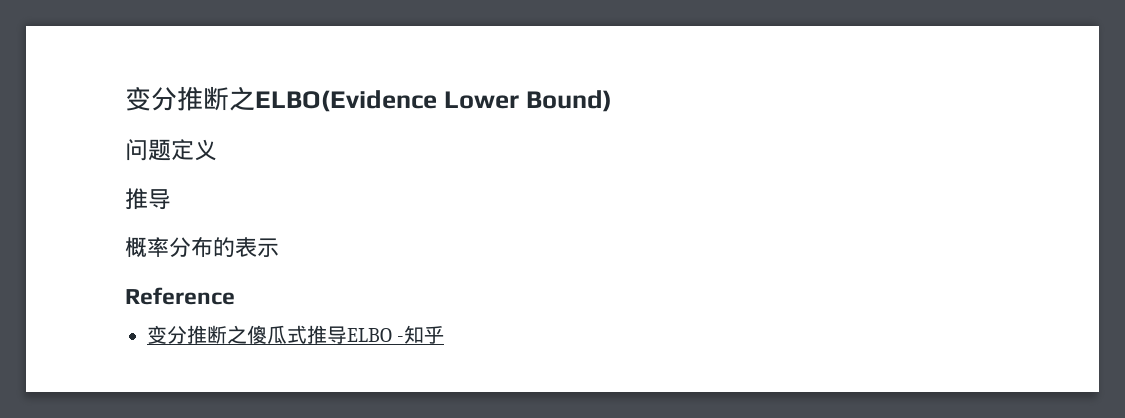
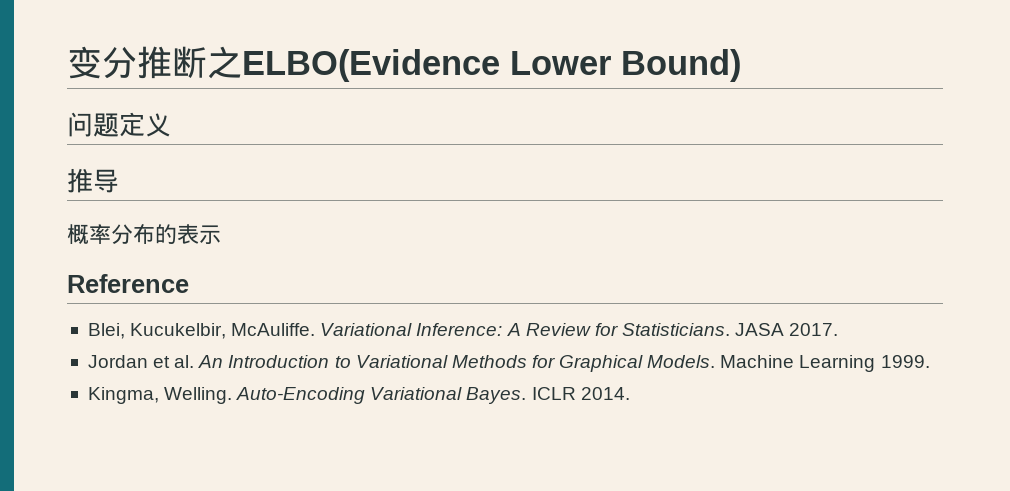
[147,325,445,344] 变分推断之傻瓜式推导ELBO -知乎 -> [87,323,839,339] [87,355,930,372] [87,387,630,404] Blei, Kucukelbir, McAuliffe. Variational Inference: A Review for Statisticians. JASA 2017. // Jordan et al. An Introduction to Variational Methods for Graphical Models. Machine Learning 1999. // Kingma, Welling. Auto-Encoding Variational Bayes. ICLR 2014.

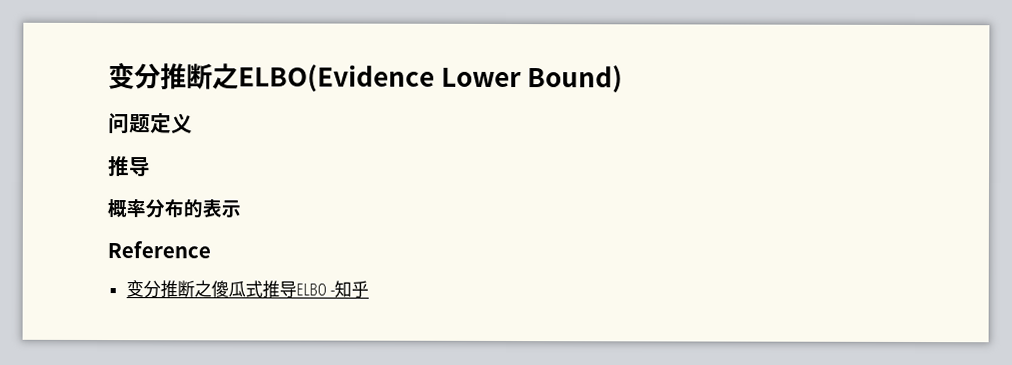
[87,323,839,339] [87,355,930,372] [87,387,630,404] Blei, Kucukelbir, McAuliffe. Variational Inference: A Review for Statisticians. JASA 2017. // Jordan et al. An Introduction to Variational Methods for Graphical Models. Machine Learning 1999. // Kingma, Welling. Auto-Encoding Variational Bayes. ICLR 2014. -> [125,280,370,299] 变分推断之傻瓜式推导ELBO -知乎

